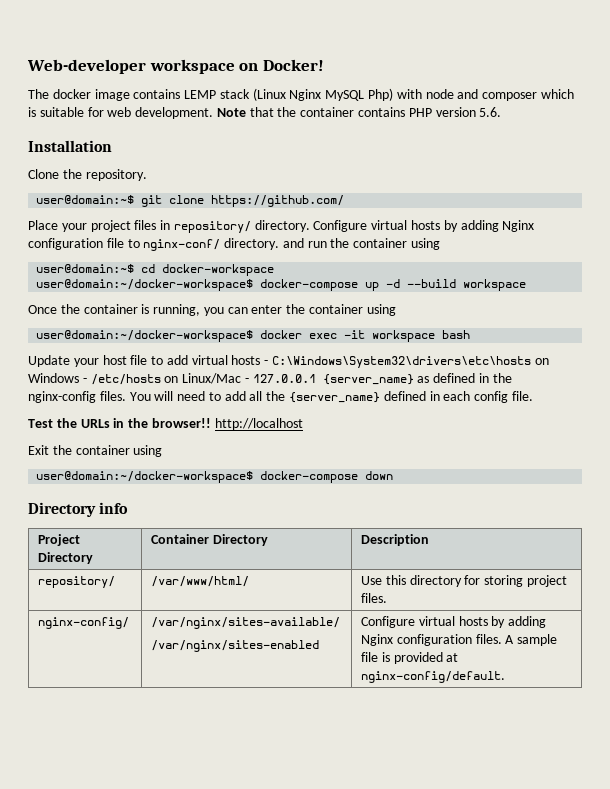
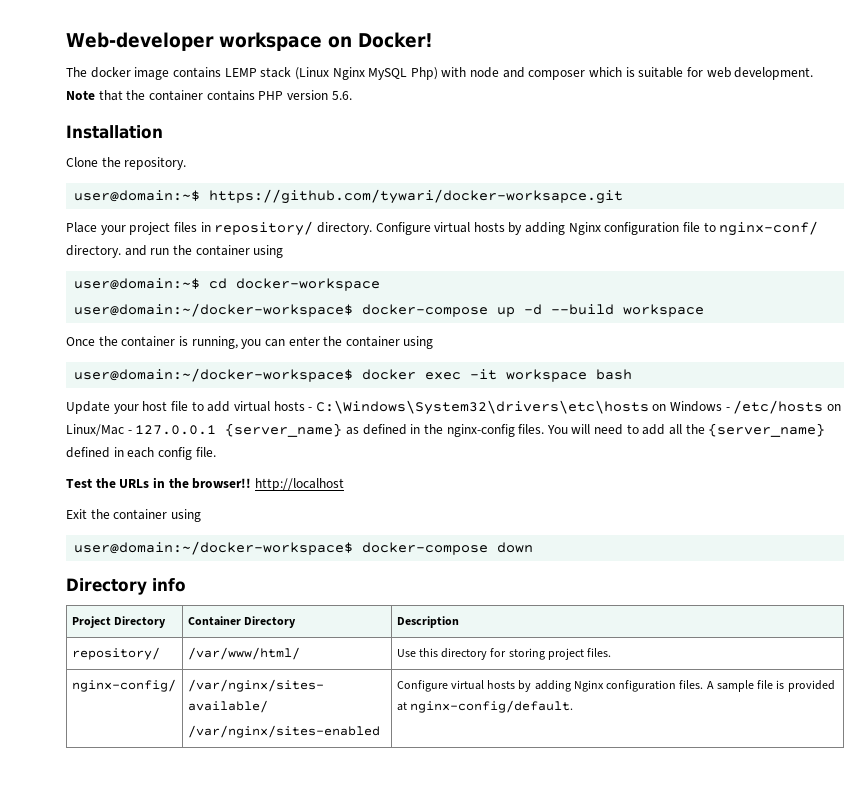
[141,195,345,207] git clone https://github.com/ -> [209,189,624,204] https://github.com/tywari/docker-worksapce.git

